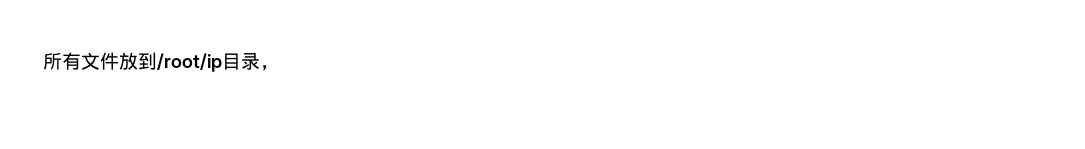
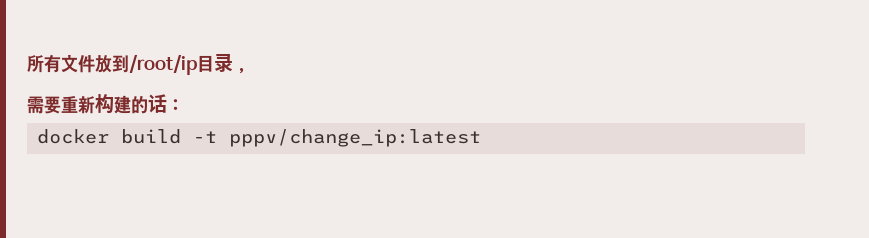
(279, 68) none -> [27,94,184,114] [37,129,482,147] // 需要重新构建的话： // docker build -t pppv/change_ip:latest

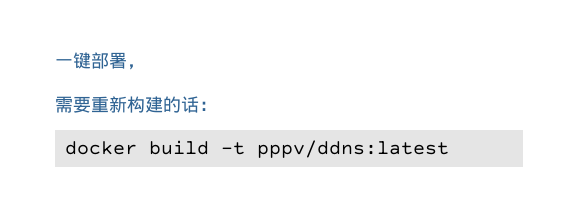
[27,53,233,75] 所有文件放到/root/ip目录 -> [55,52,127,69] 一键部署
[229,129,482,147] pppv/change_ip:latest -> [256,140,449,158] pppv/ddns:latest

